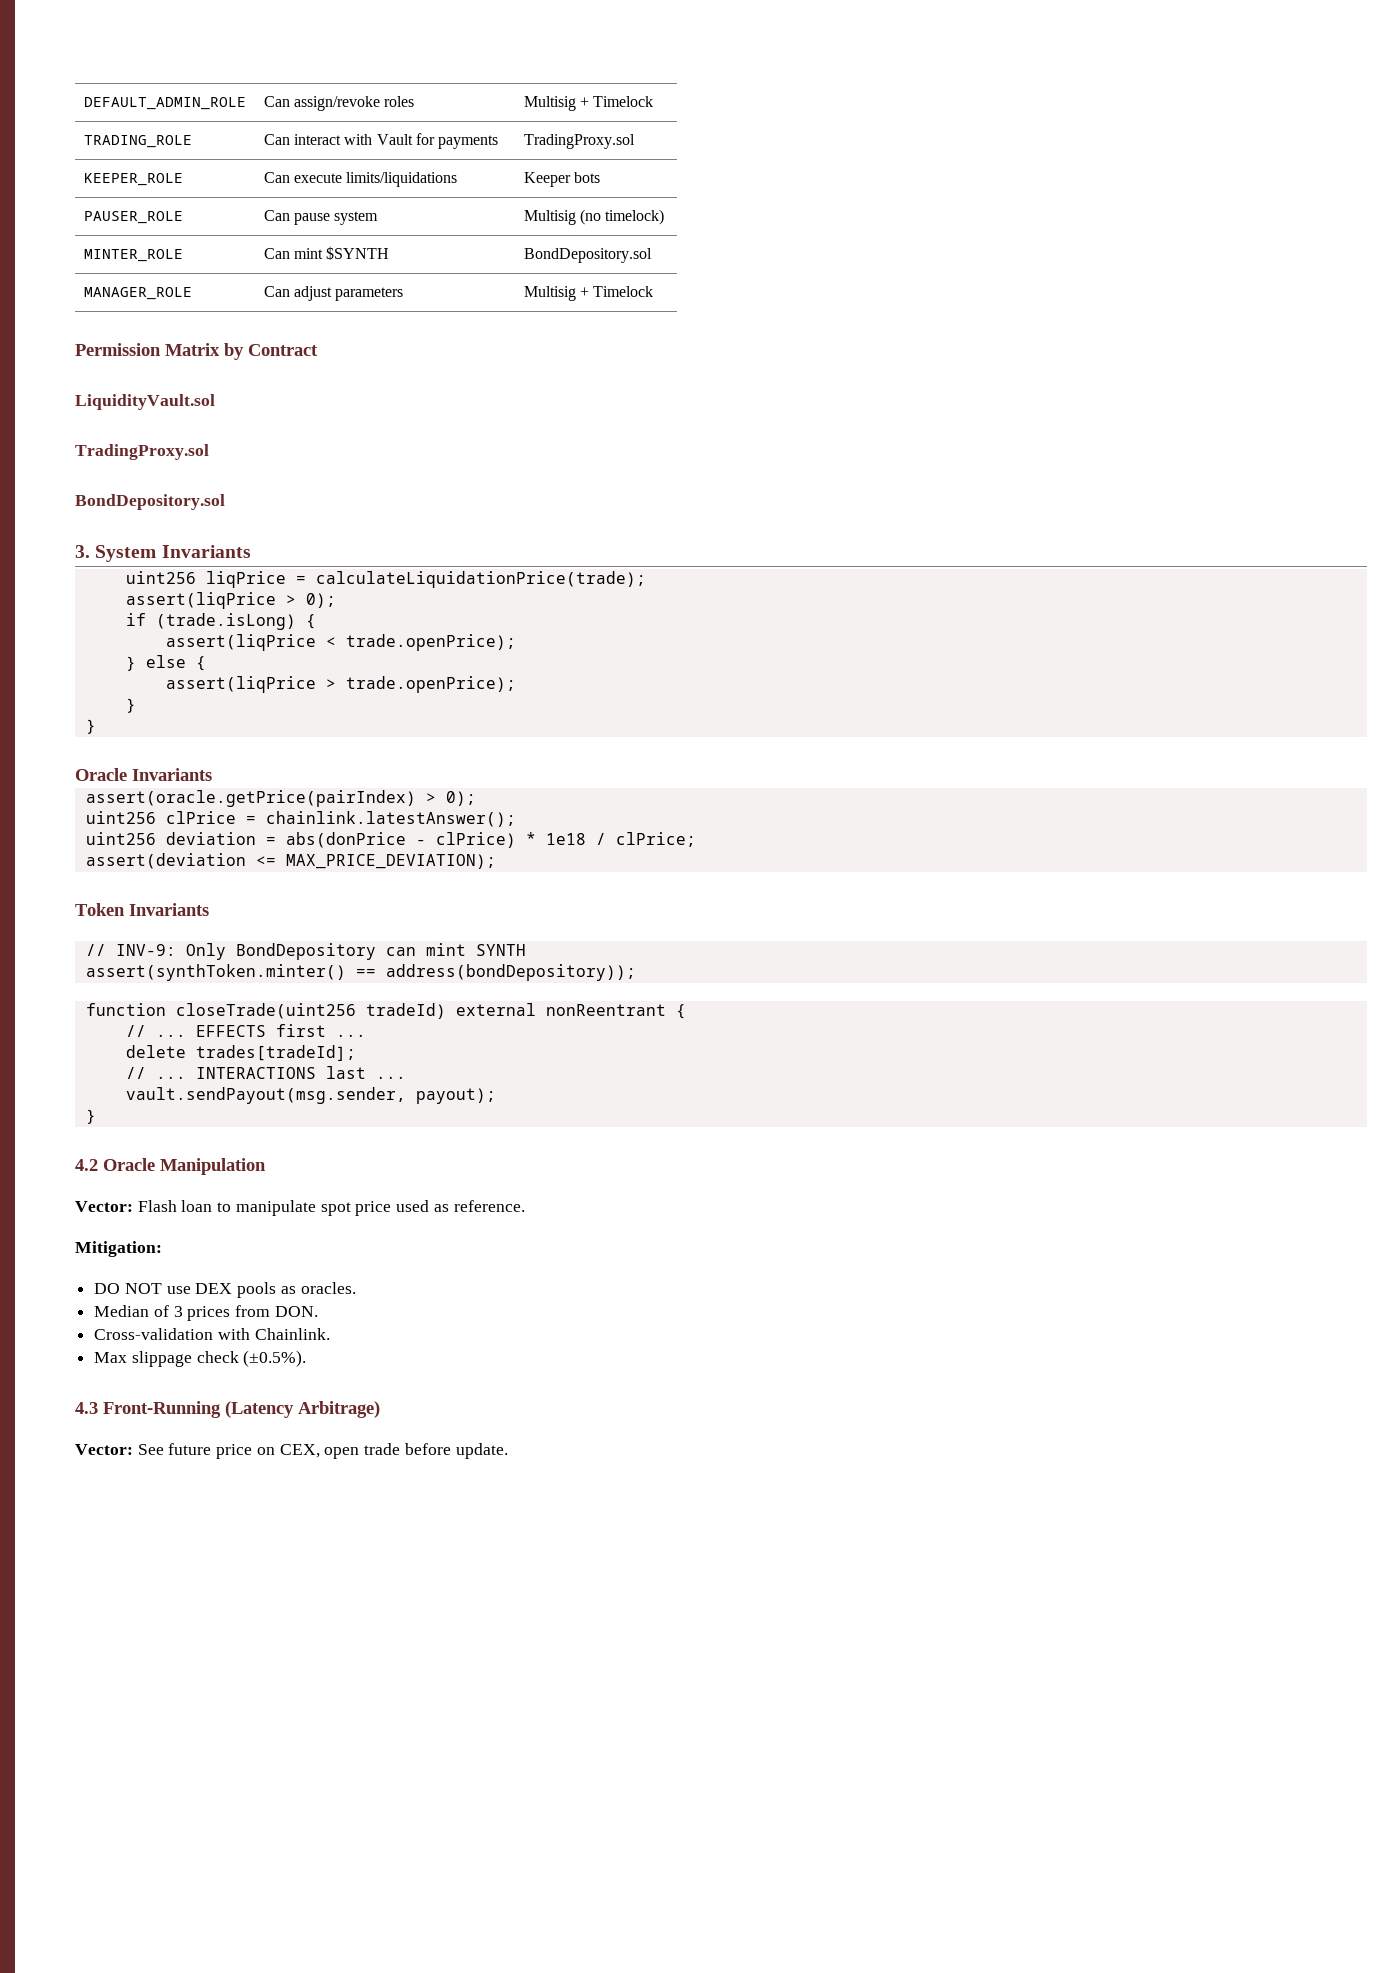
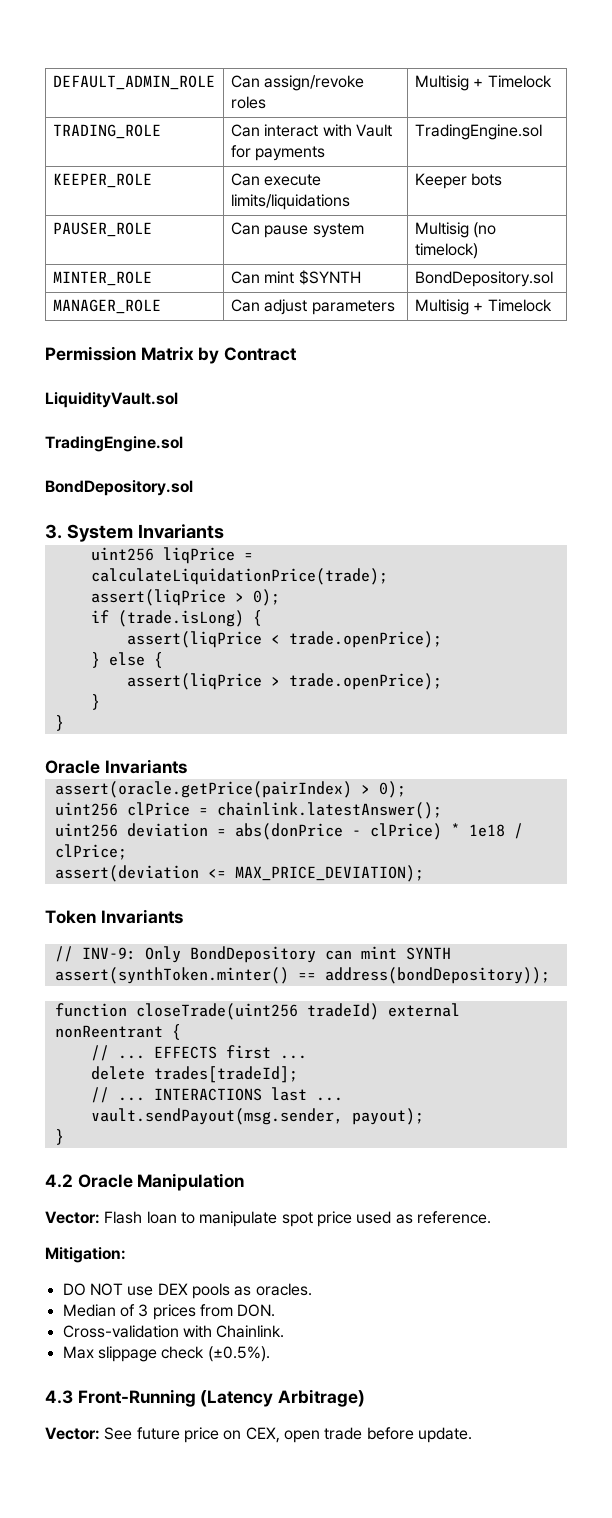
[523,134,635,149] TradingProxy.sol -> [414,124,542,140] TradingEngine.sol
[75,444,209,460] TradingProxy.sol -> [45,436,183,452] TradingEngine.sol

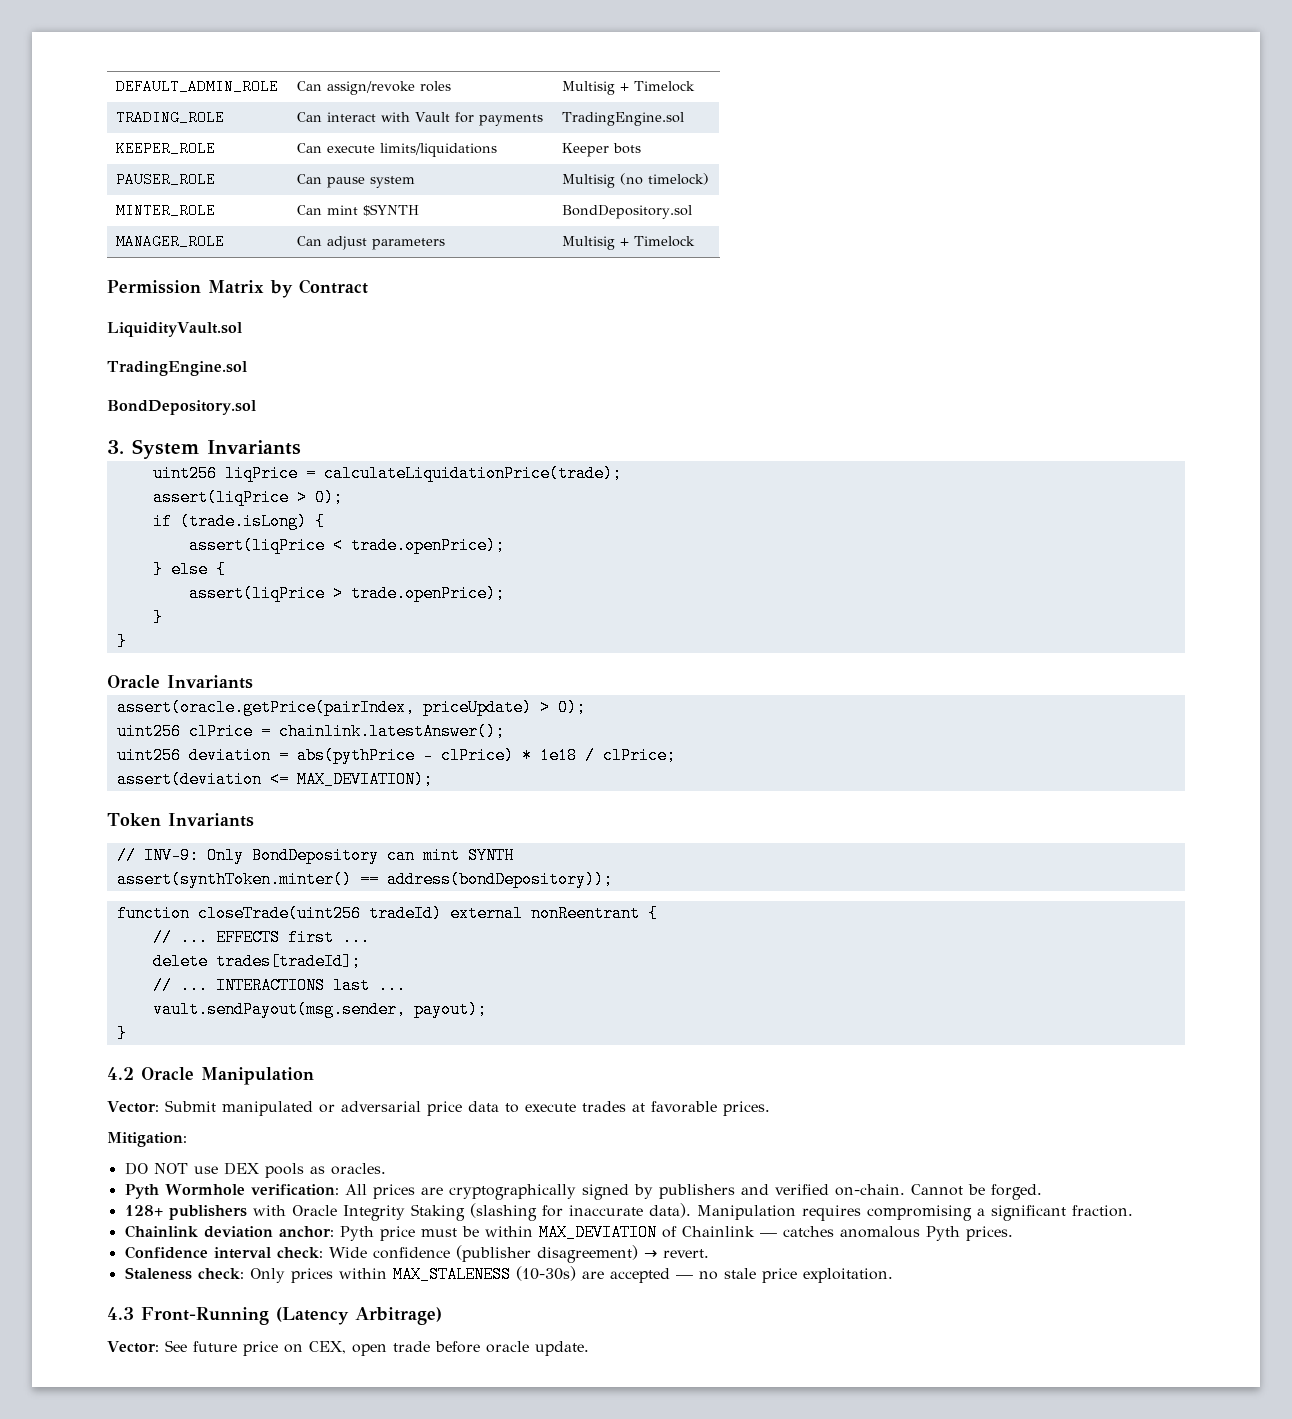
[54,781,352,798] assert(oracle.getPrice(pairIndex) -> [116,699,532,716] assert(oracle.getPrice(pairIndex, priceUpdate)
[234,823,343,840] abs(donPrice -> [296,747,415,764] abs(pythPrice
[234,865,424,882] MAX_PRICE_DEVIATION); -> [296,771,433,788] MAX_DEVIATION);
[104,1211,491,1227] Flash loan to manipulate spot price used as reference. -> [164,1100,770,1116] Submit manipulated or adversarial price data to execute trades at favorable prices.
[62,1304,276,1320] [62,1325,285,1338] [62,1346,270,1362] Median of 3 prices from DON. // Cross-validation with Chainlink. // Max slippage check (±0.5%). -> [124,1184,1042,1200] [124,1203,1133,1221] [124,1224,1013,1241] [124,1245,709,1263] [124,1266,893,1283] Pyth Wormhole verification: All prices are cryptographically signed by publishers and verified on-chain. Cannot be forged. // 128+ publishers with Oracle Integrity Staking (slashing for inaccurate data). Manipulation requires compromising a significant fraction. // Chainlink deviation anchor: Pyth price must be within MAX_DEVIATION of Chainlink — catches anomalous Pyth prices. // Confidence interval check: Wide confidence (publisher disagreement) → revert. // Staleness check: Only prices within MAX_STALENESS (10-30s) are accepted — no stale price exploitation.
(414, 1433) none -> [485,1341,529,1353] oracle

